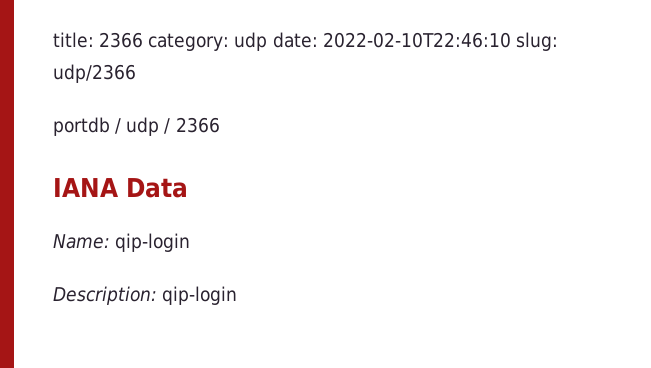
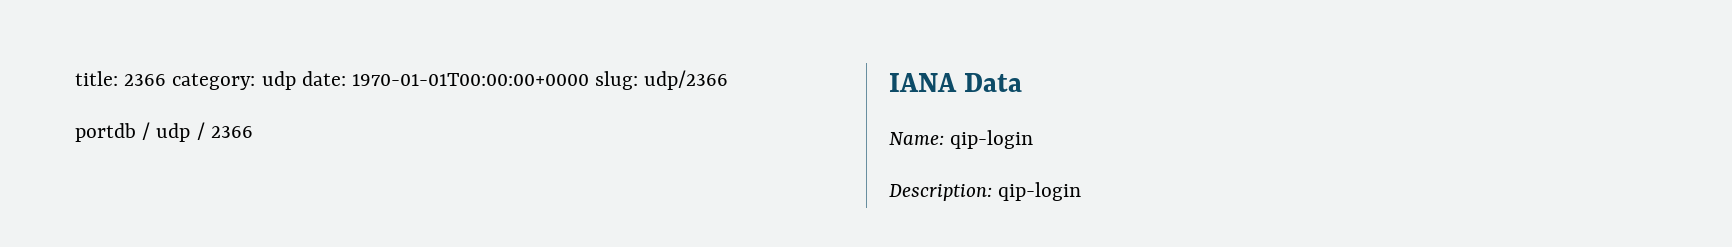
[322,32,511,48] 2022-02-10T22:46:10 -> [352,73,590,86] 1970-01-01T00:00:00+0000

